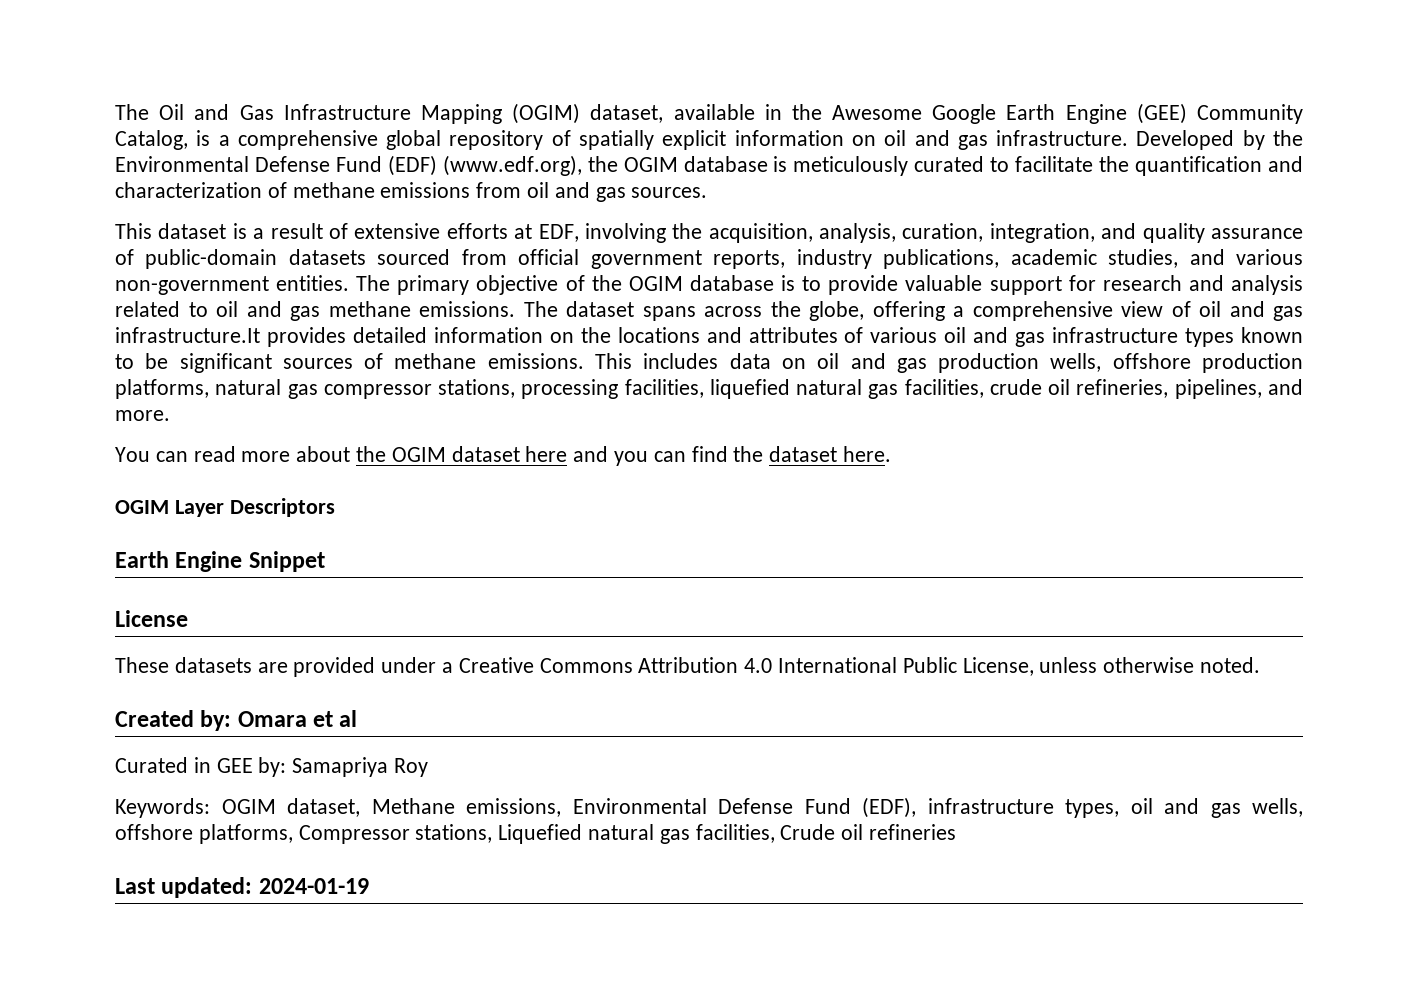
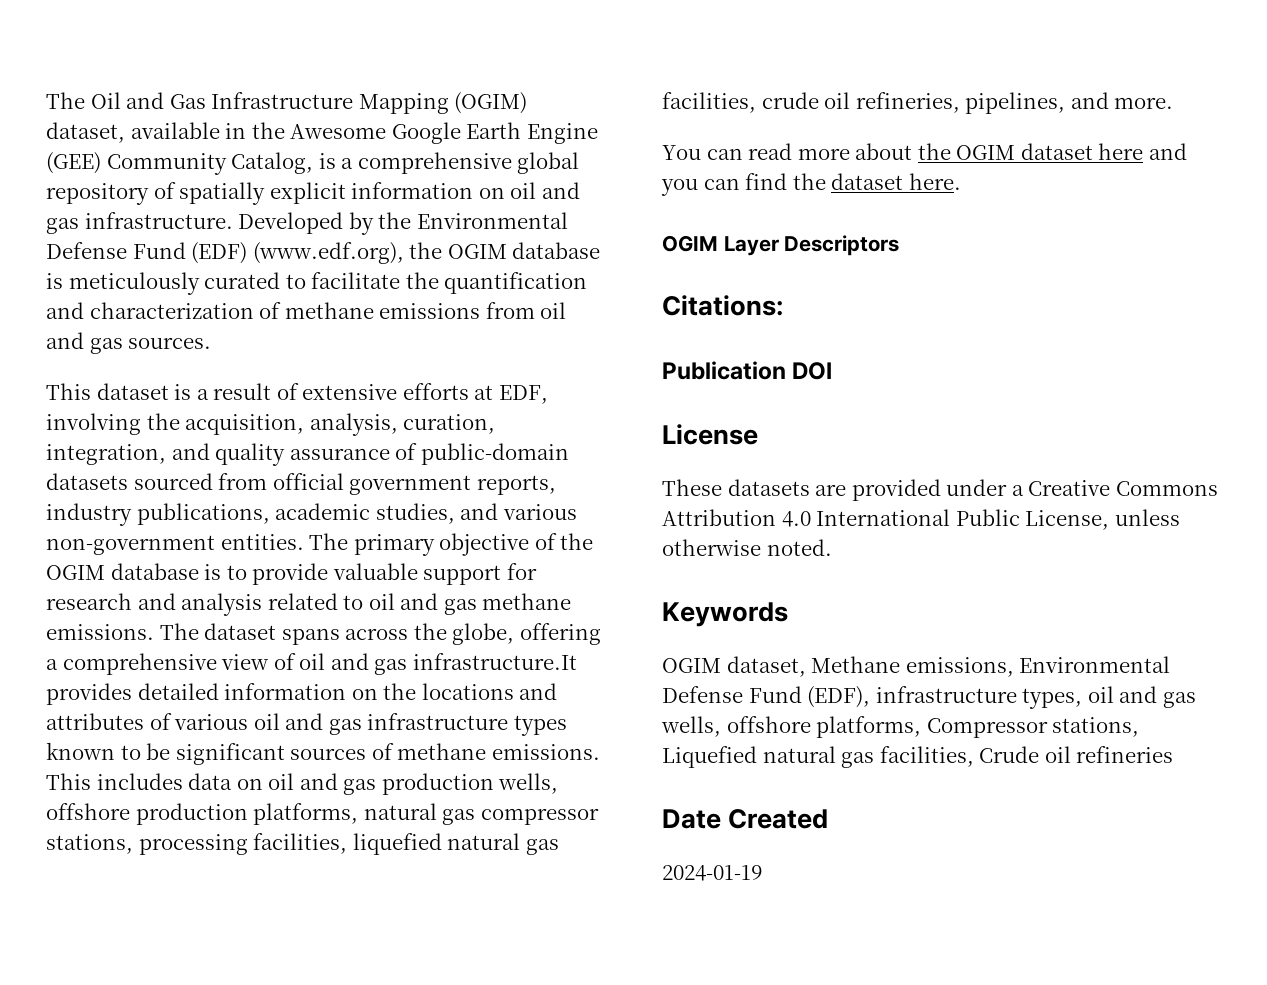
[115,551,325,572] Earth Engine Snippet -> [662,295,783,316] [662,361,833,380] Citations: // Publication DOI
[115,710,358,731] [115,757,429,777] [115,798,210,818] Created by: Omara et al // Curated in GEE by: Samapriya Roy // Keywords: -> [662,602,788,627] Keywords //
[115,877,253,898] Last updated: -> [662,809,829,829] Date Created //

